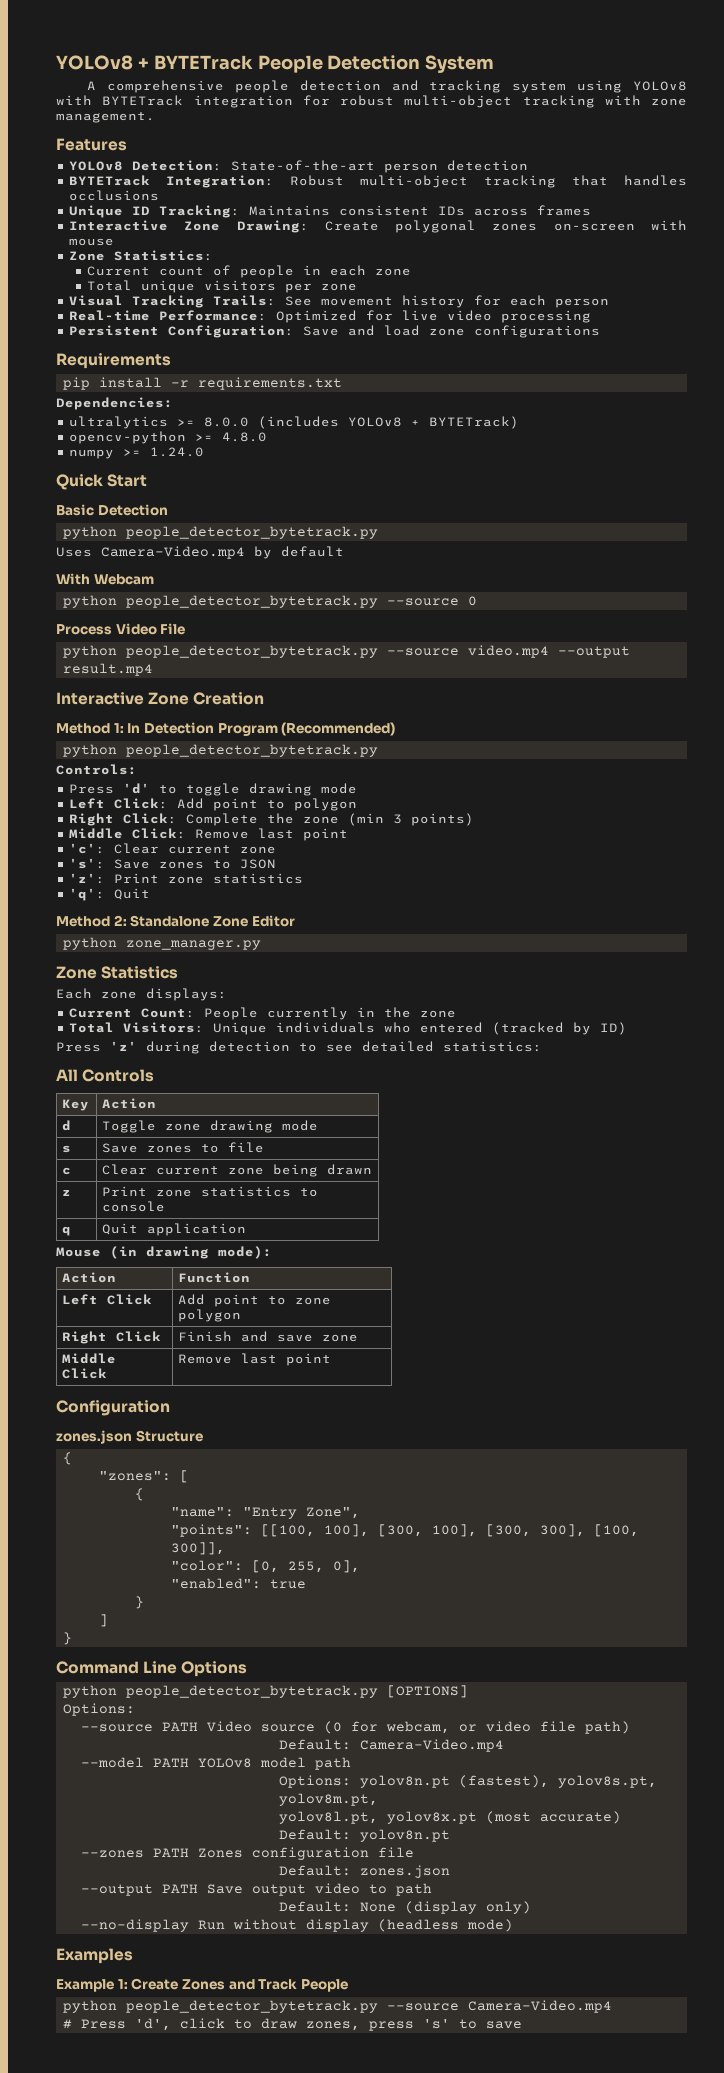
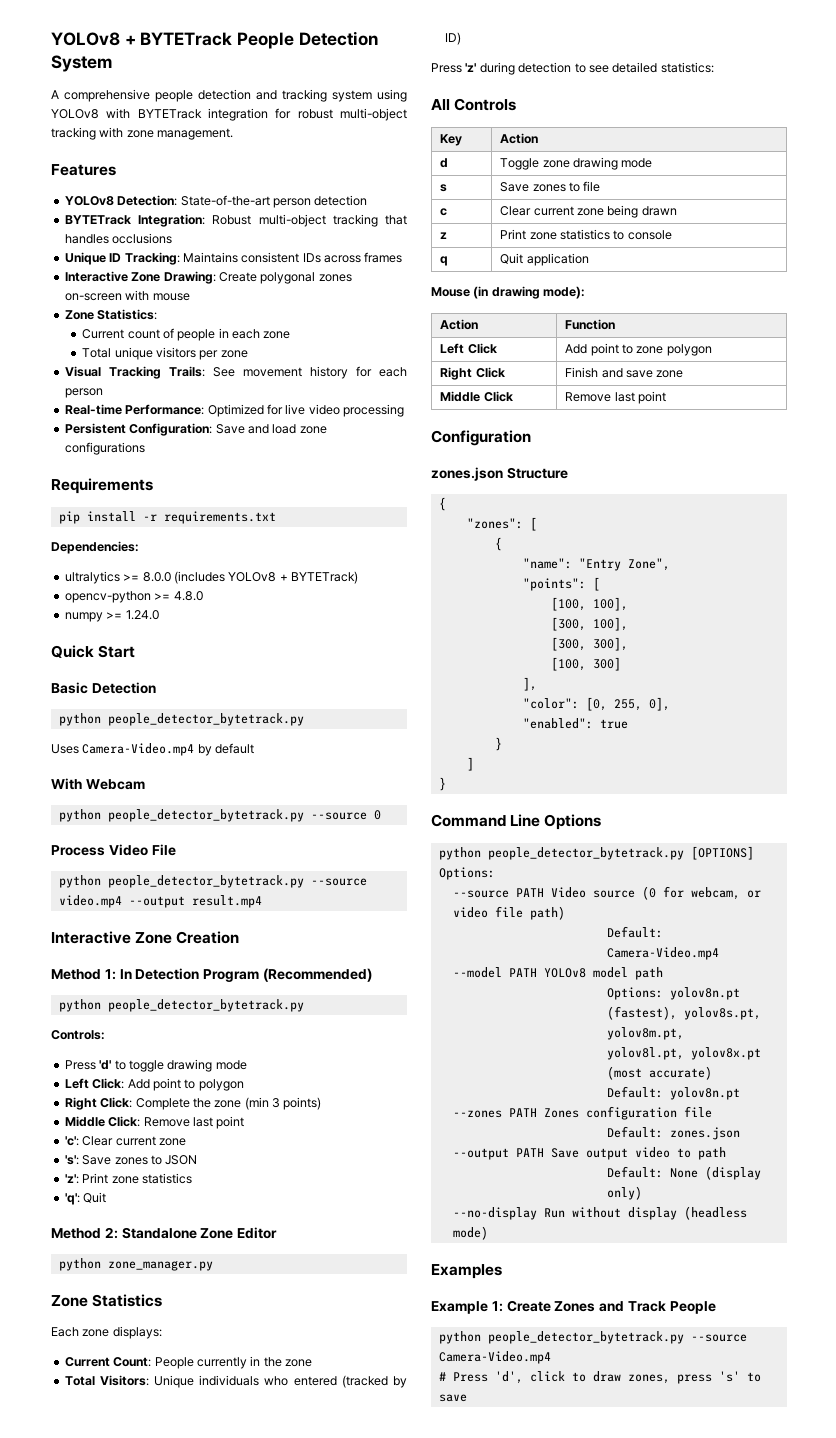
[261,1524,370,1537] [[100, 100], -> [592,577,600,591] [550,597,628,611] [ // [100, 100], //
(478, 1530) none -> (628, 624) //
[594,1524,640,1537] [171,1542,226,1555] [100, 300]], -> [550,657,621,671] [522,677,537,691] // [100, 300] // ],

